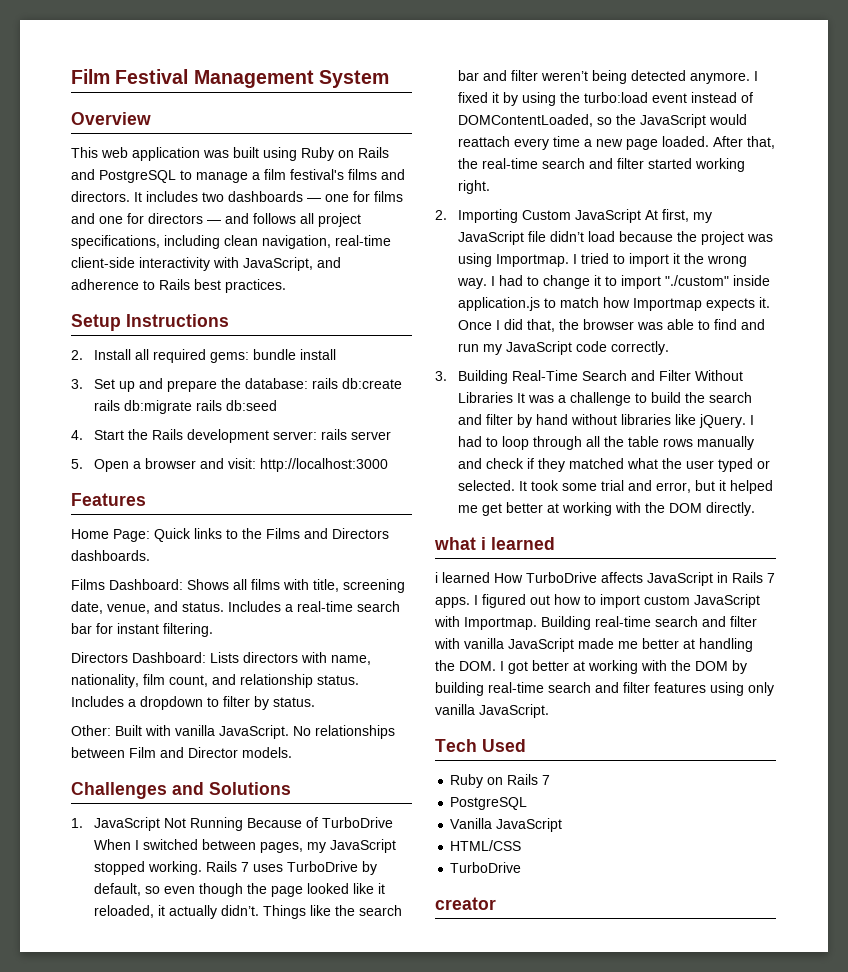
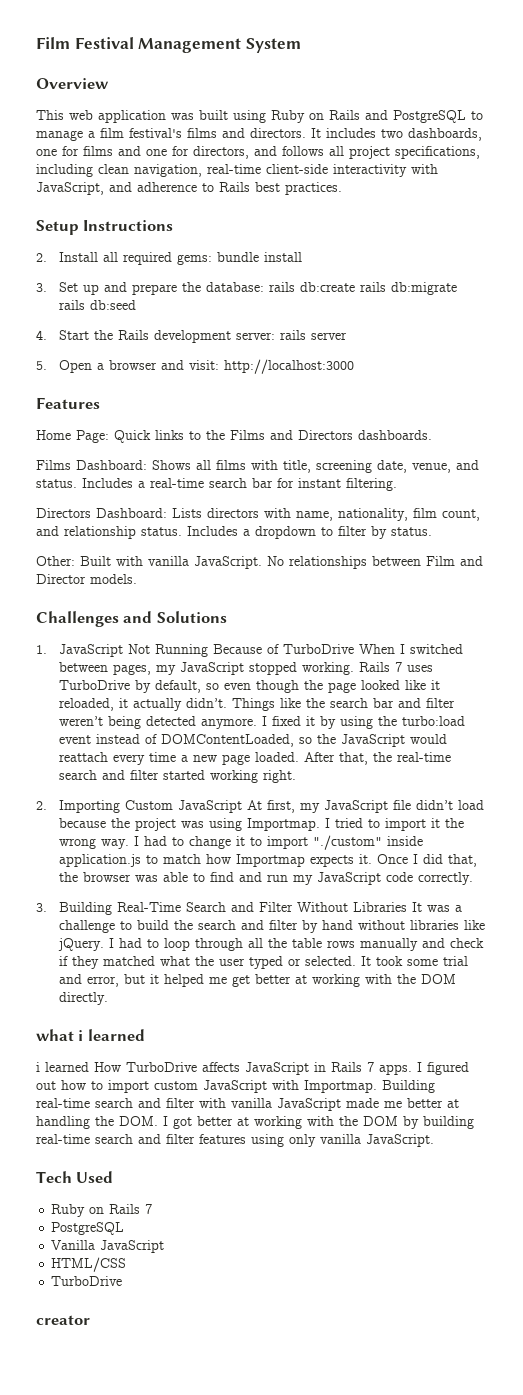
[228,191,321,202] dashboards — -> [408,128,482,141] dashboards,
[148,213,221,224] directors — -> [193,146,249,159] directors,

